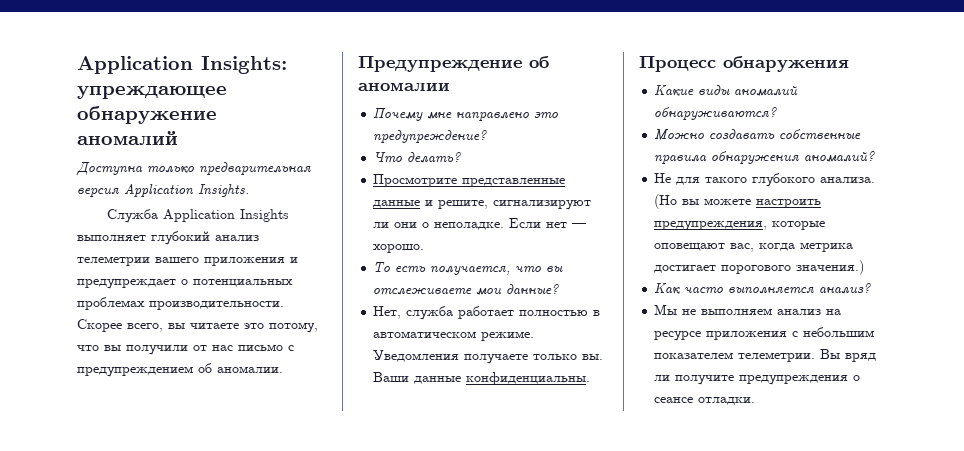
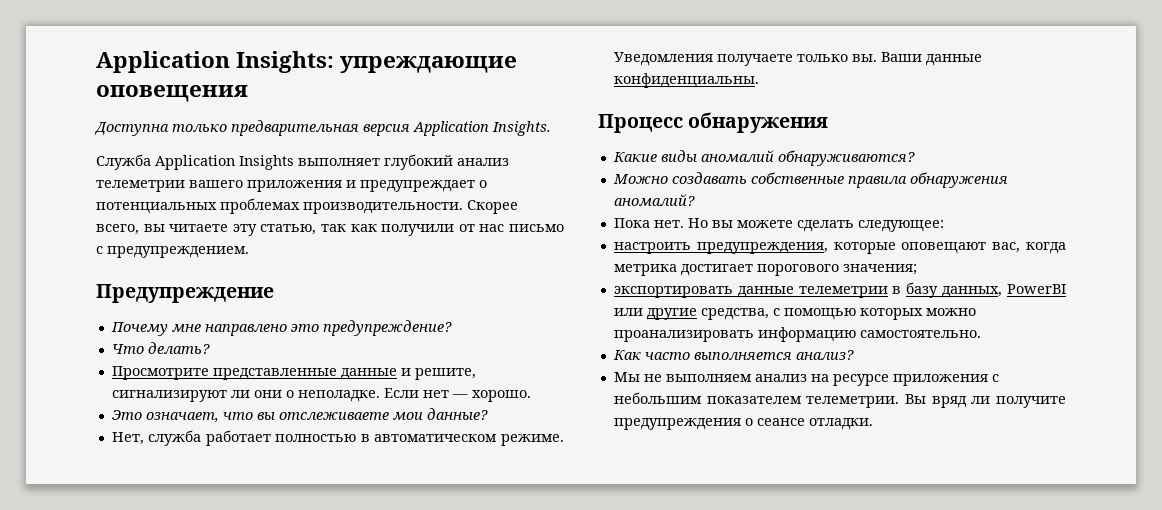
[77,86,227,99] [77,106,217,124] [77,131,178,145] упреждающее обнаружение аномалий -> [340,56,518,73] [96,85,248,102] упреждающие оповещения
[244,322,318,333] [77,345,121,351] это потому, что вы -> [232,224,377,236] эту статью, так как
[77,363,283,377] предупреждением об аномалии. -> [107,246,249,258] предупреждением.
[529,56,549,68] [358,82,450,91] об аномалии -> (274, 293) none
[373,262,511,275] То есть получается, -> [111,410,219,422] Это означает,
[654,173,876,187] [654,194,752,209] Не для такого глубокого анализа. (Но вы можете -> [613,218,944,232] Пока нет. Но вы можете сделать следующее: //
[796,260,865,275] значения.) -> [842,264,917,275] [613,282,1066,298] [613,308,976,320] [613,327,981,342] значения; // экспортировать данные телеметрии в базу данных, PowerBI или другие средства, с помощью которых можно проанализировать информацию самостоятельно.

